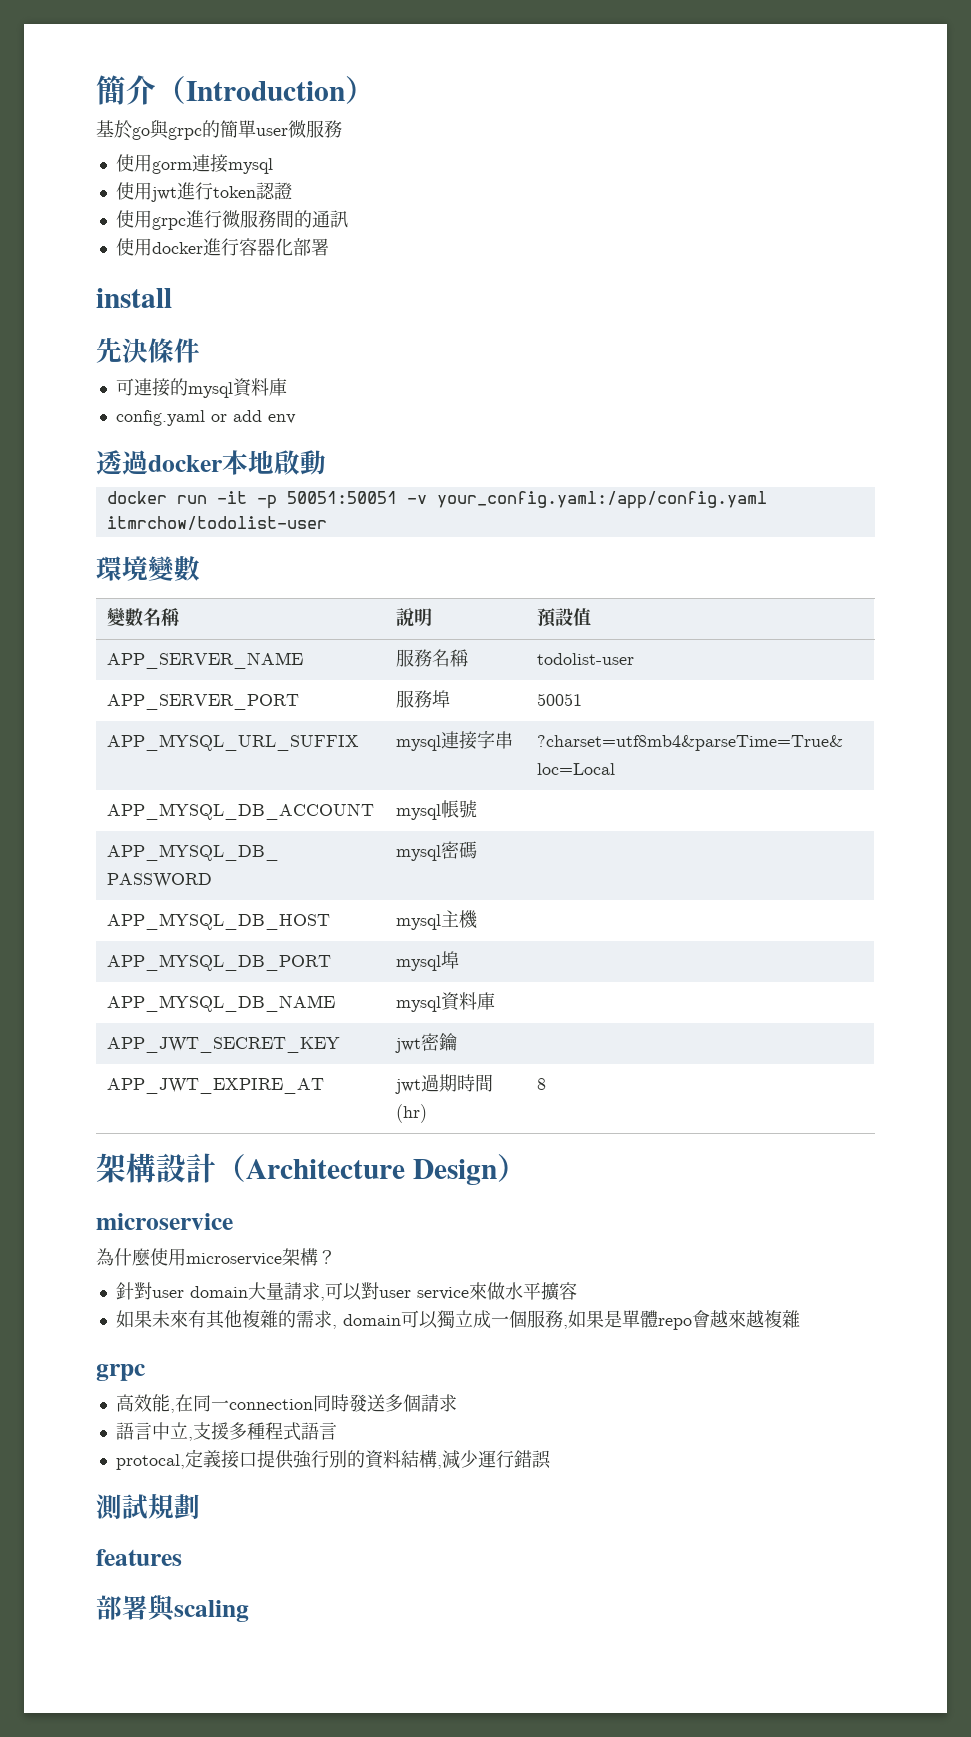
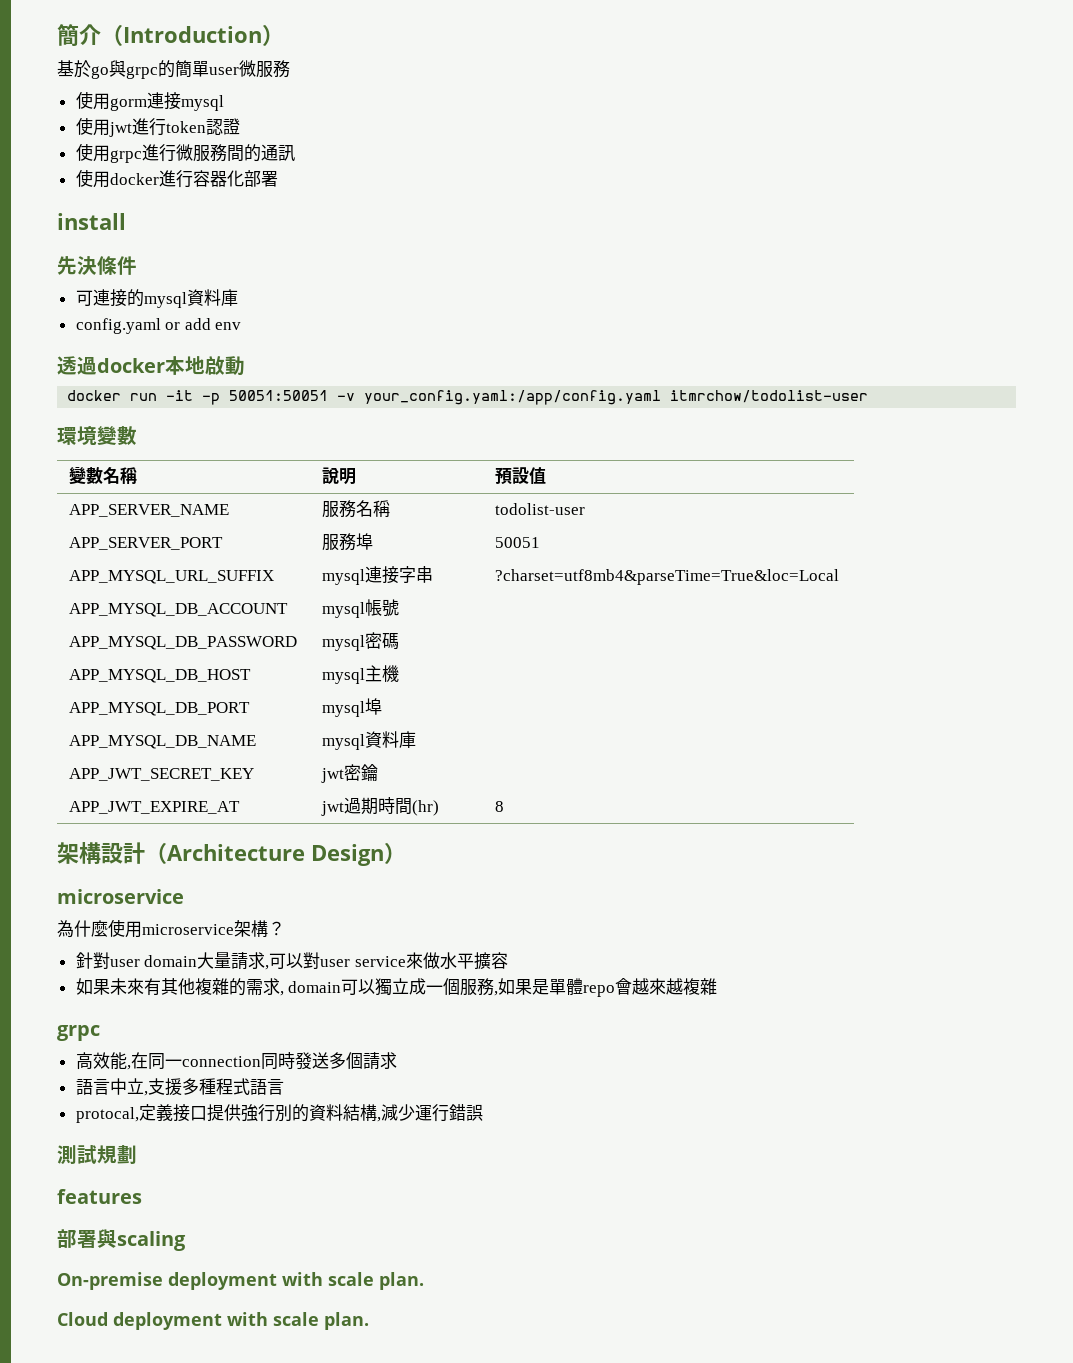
(249, 1611) none -> [57,1272,424,1290] [57,1312,369,1330] // On-premise deployment with scale plan. // Cloud deployment with scale plan.

